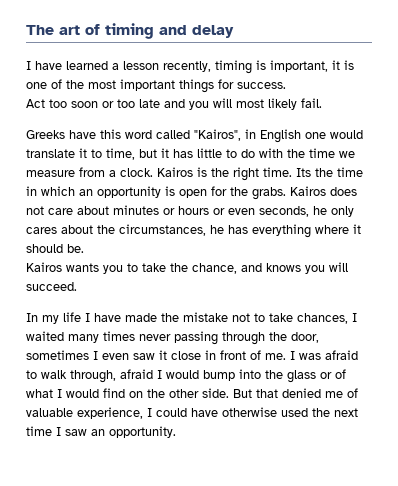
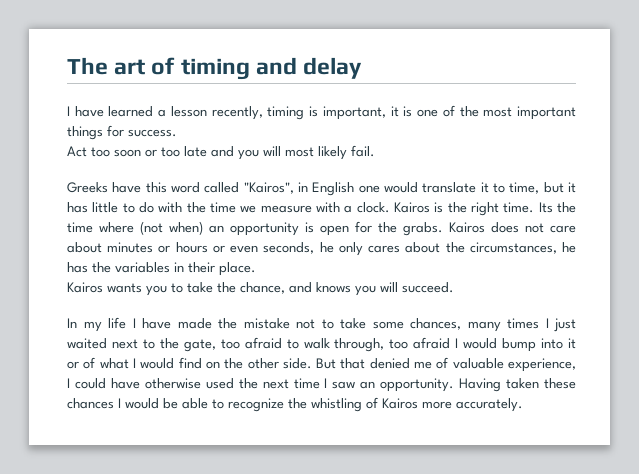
[79,167,105,177] from -> [316,202,340,213] with
[26,186,75,196] in which -> [99,221,203,235] where (not when)
[252,224,361,238] [26,244,84,253] everything where it should be. -> [92,262,256,276] the variables in their place.
[297,313,357,324] [26,331,319,345] [26,350,321,360] chances, I waited many times never passing through the door, sometimes I even saw it close in front of me. I was -> [372,318,576,332] [67,338,240,352] some chances, many times I just waited next to the gate, too
(116, 376) none -> [389,339,409,349] too
[265,370,316,383] the glass -> [568,338,576,349] it
(176, 432) none -> [459,378,576,392] [67,397,523,412] Having taken these chances I would be able to recognize the whistling of Kairos more accurately.

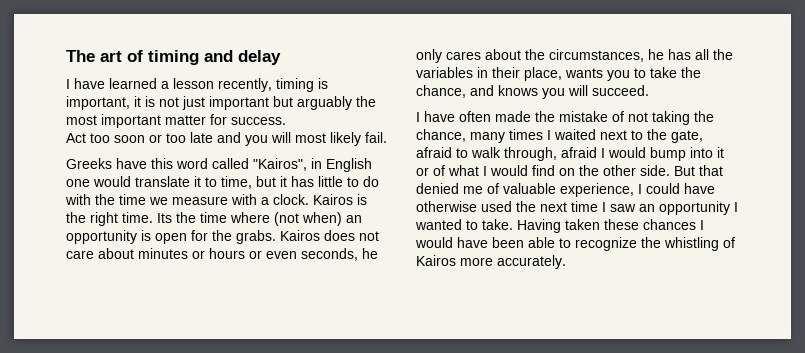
[417,105,455,117] one of -> [159,96,352,110] not just important but arguably
[67,126,103,140] things -> [165,115,206,125] matter
(88, 267) none -> [695,49,709,60] all
[219,262,256,276] [67,282,103,293] place. // Kairos -> [524,67,562,81] place,
[67,317,171,332] In my life I have -> [416,111,491,122] I have often
[296,318,461,330] not to take some chances, -> [612,111,714,125] [416,129,466,142] of not taking the chance,
[554,318,576,332] just -> (551, 135) none
[220,339,240,349] too -> (703, 136) none
[389,339,409,349] too -> (557, 154) none
[380,378,455,392] opportunity. -> [659,201,738,215] [415,219,513,230] opportunity I wanted to take.
[163,398,178,409] be -> [457,237,524,248] have been

